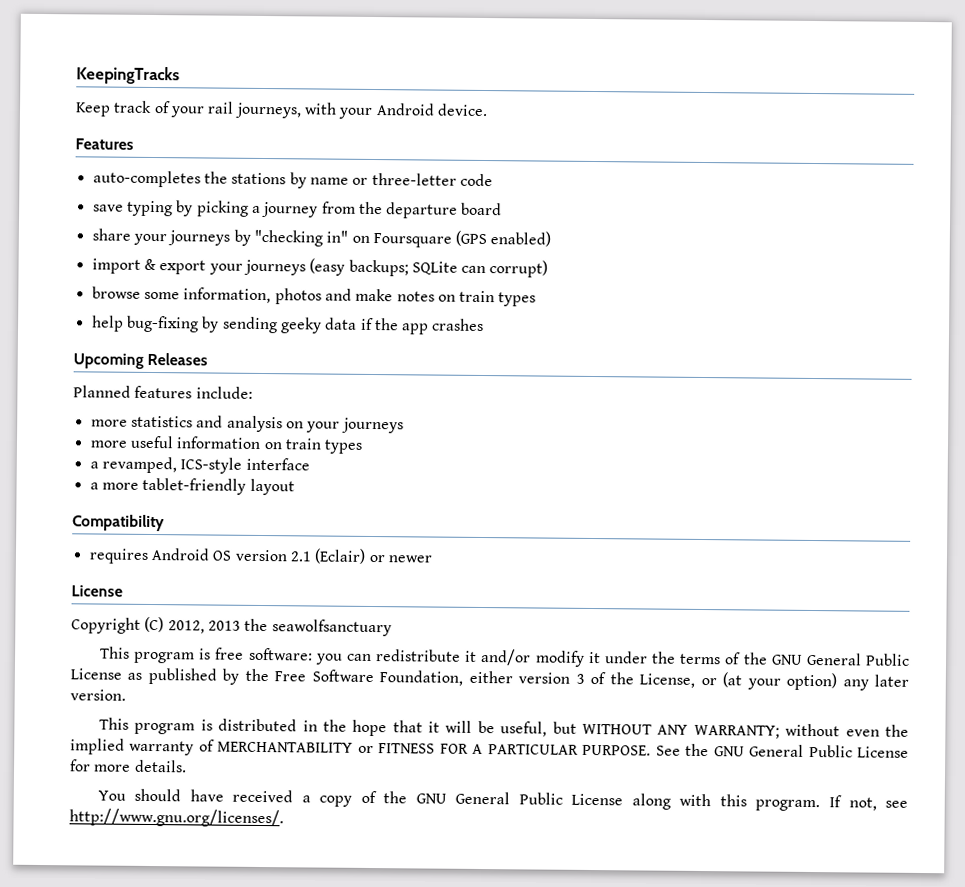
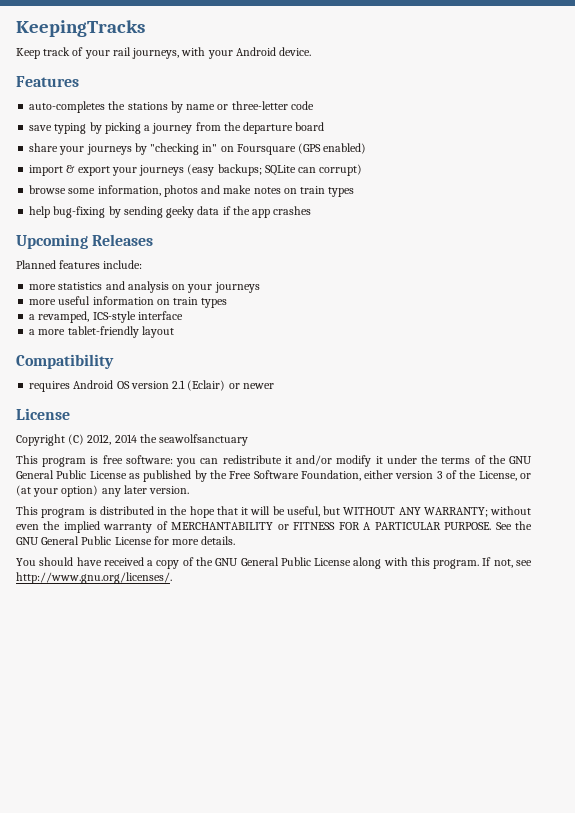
[207,620,241,631] 2013 -> [114,434,137,443] 2014

